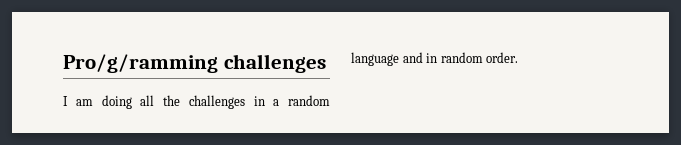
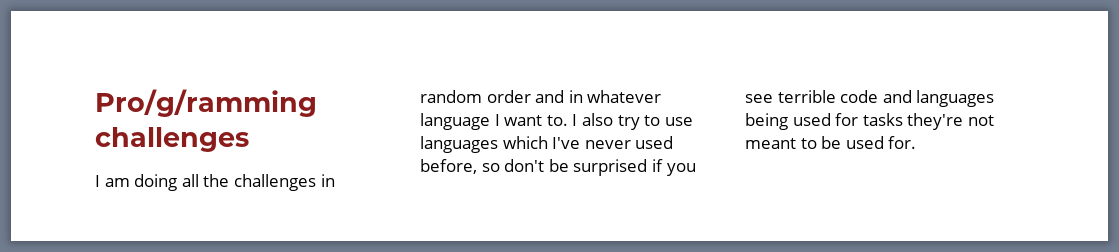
[273,95,330,106] [351,52,519,66] a random language and in random order. -> [420,90,662,103] [420,113,693,130] [420,136,674,153] [420,159,696,176] [745,90,995,107] [745,113,994,130] [745,136,917,149] random order and in whatever language I want to. I also try to use languages which I've never used before, so don't be surprised if you see terrible code and languages being used for tasks they're not meant to be used for.

